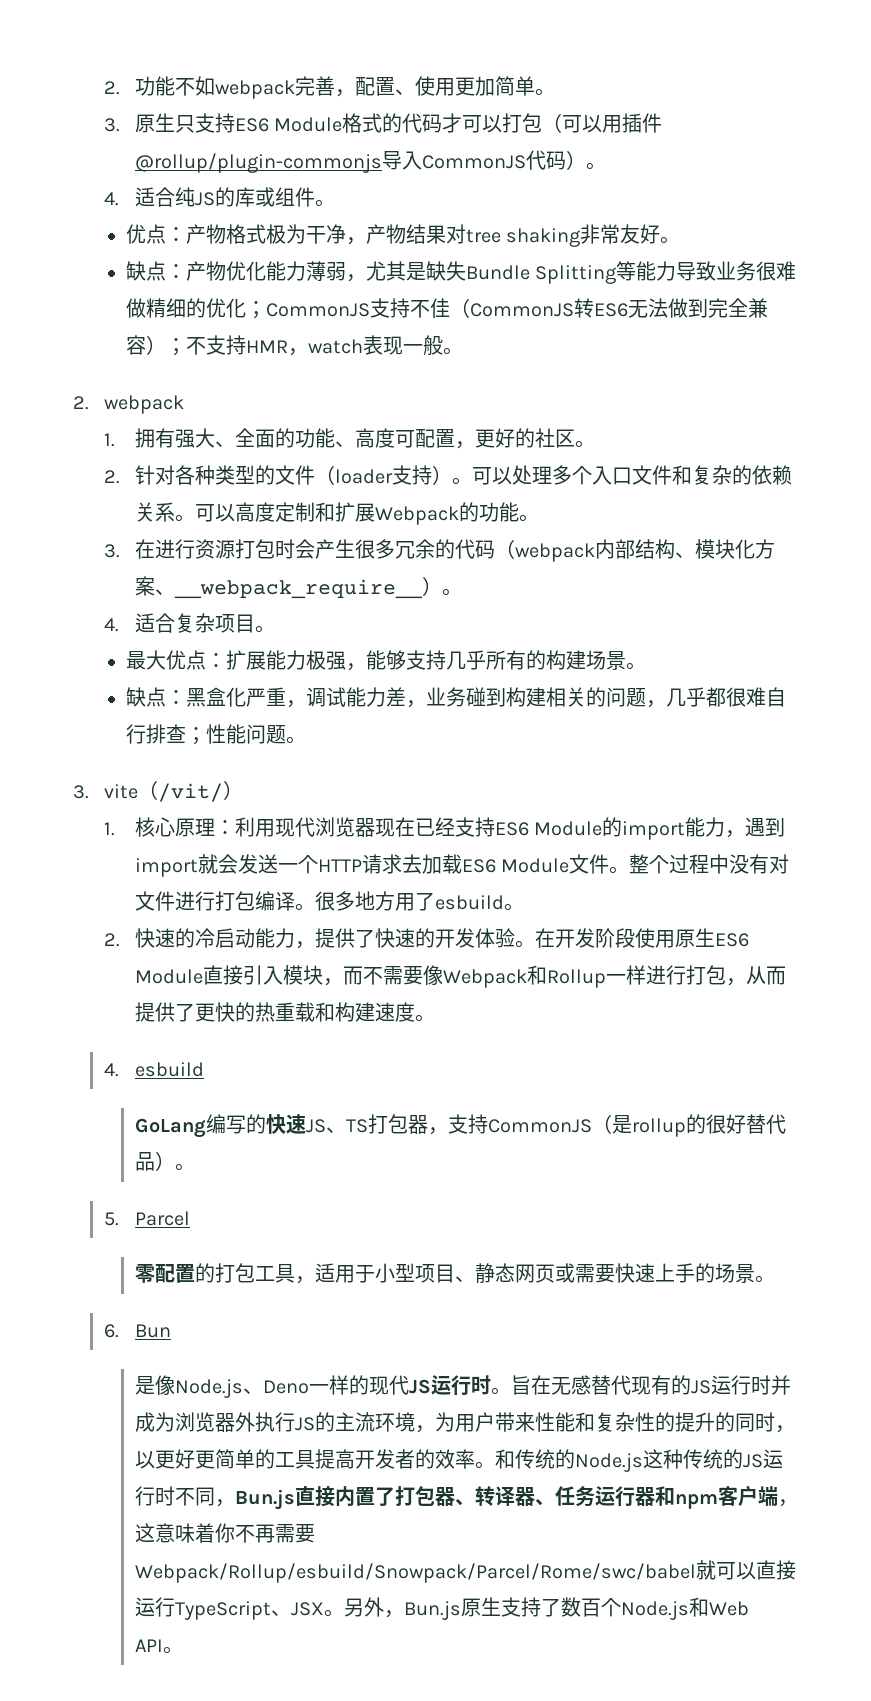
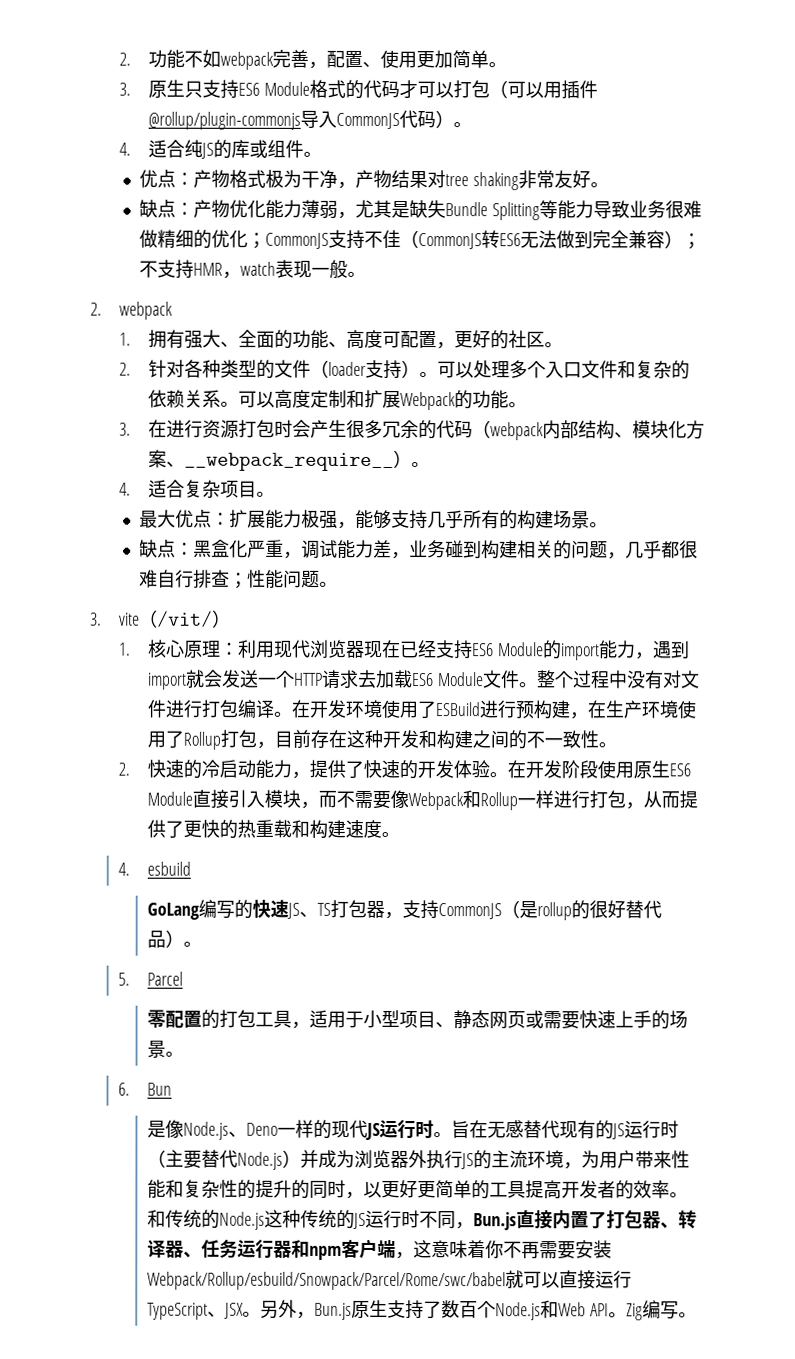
[314,891,504,911] 很多地方用了esbuild -> [291,699,697,720] [147,729,600,750] 在开发环境使用了ESBuild进行预构建，在生产环境使用了Rollup打包，目前存在这种开发和构建之间的不一致性
(771, 1385) none -> [147,1149,302,1170] （主要替代Node.js）
(315, 1533) none -> [575,1240,613,1259] 安装
(183, 1650) none -> [626,1300,698,1321] Zig编写。

